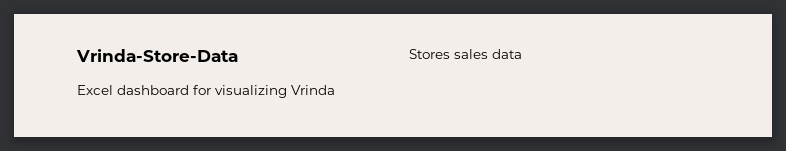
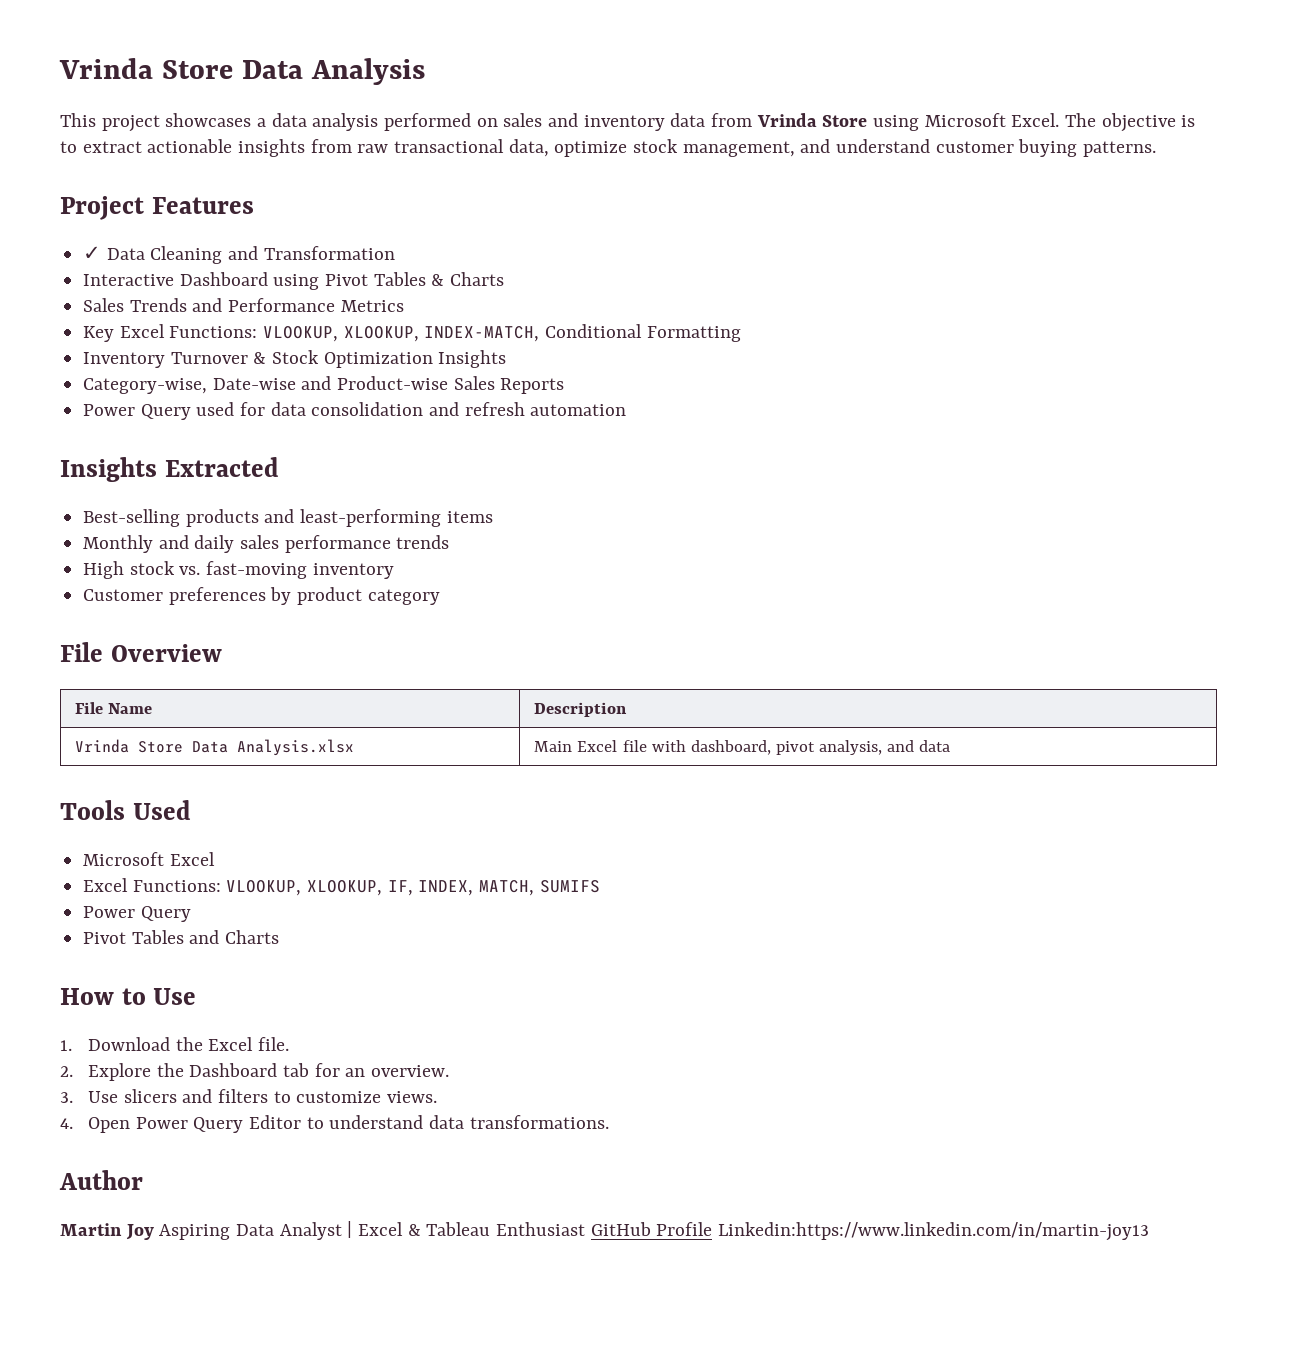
[76,49,238,62] [77,85,335,98] [409,49,522,59] Vrinda-Store-Data // Excel dashboard for visualizing Vrinda Stores sales data -> [59,58,425,85] [60,113,1196,132] [60,139,1157,157] [60,196,254,220] [83,246,395,264] [83,272,505,290] [83,298,404,312] [83,324,741,342] [83,350,507,368] [83,376,565,394] [83,402,627,420] [60,457,279,482] [83,509,493,527] [83,535,450,553] [83,561,394,579] [83,587,440,605] [60,642,222,662] [75,702,153,714] [534,702,628,717] [75,739,355,756] [534,740,951,755] [60,800,191,820] [83,852,215,866] [83,878,600,896] [83,906,191,922] [83,930,280,944] [60,988,197,1005] [60,1037,289,1051] [60,1063,449,1081] [60,1089,437,1103] [60,1115,609,1133] [59,1170,143,1190] [60,1221,1150,1241] Vrinda Store Data Analysis // This project showcases a data analysis performed on sales and inventory data from Vrinda Store using Microsoft Excel. The objective is to extract actionable insights from raw transactional data, optimize stock management, and understand customer buying patterns. // Project Features // ✓ Data Cleaning and Transformation // Interactive Dashboard using Pivot Tables & Charts // Sales Trends and Performance Metrics // Key Excel Functions: VLOOKUP, XLOOKUP, INDEX-MATCH, Conditional Formatting // Inventory Turnover & Stock Optimization Insights // Category-wise, Date-wise and Product-wise Sales Reports // Power Query used for data consolidation and refresh automation // Insights Extracted // Best-selling products and least-performing items // Monthly and daily sales performance trends // High stock vs. fast-moving inventory // Customer preferences by product category // File Overview // File Name | Description // Vrinda Store Data Analysis.xlsx | Main Excel file with dashboard, pivot analysis, and data // Tools Used // Microsoft Excel // Excel Functions: VLOOKUP, XLOOKUP, IF, INDEX, MATCH, SUMIFS // Power Query // Pivot Tables and Charts // How to Use // 1. Download the Excel file. // 2. Explore the Dashboard tab for an overview. // 3. Use slicers and filters to customize views. // 4. Open Power Query Editor to understand data transformations. // Author // Martin Joy Aspiring Data Analyst | Excel & Tableau Enthusiast GitHub Profile Linkedin:https://www.linkedin.com/in/martin-joy13

